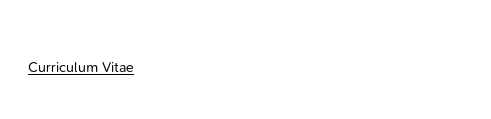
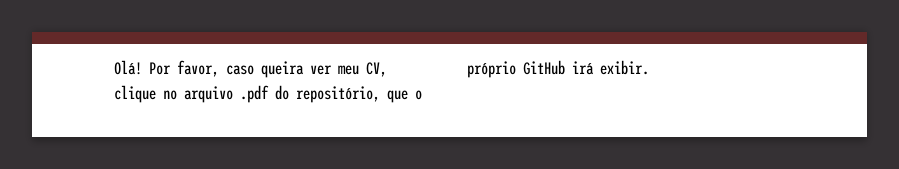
[28,62,134,73] Curriculum Vitae -> [114,60,387,78] [114,85,422,103] [467,60,649,78] Olá! Por favor, caso queira ver meu CV, clique no arquivo .pdf do repositório, que o próprio GitHub irá exibir.

